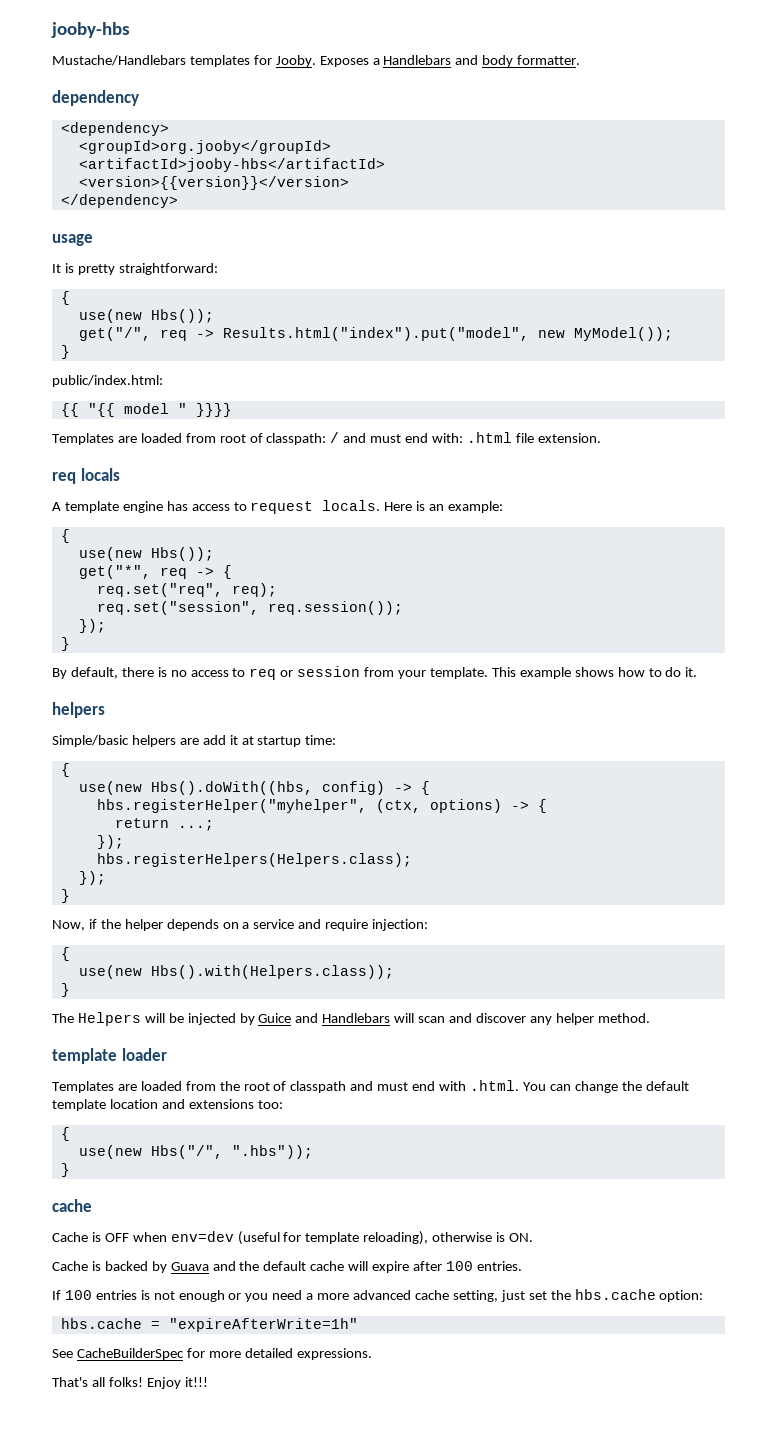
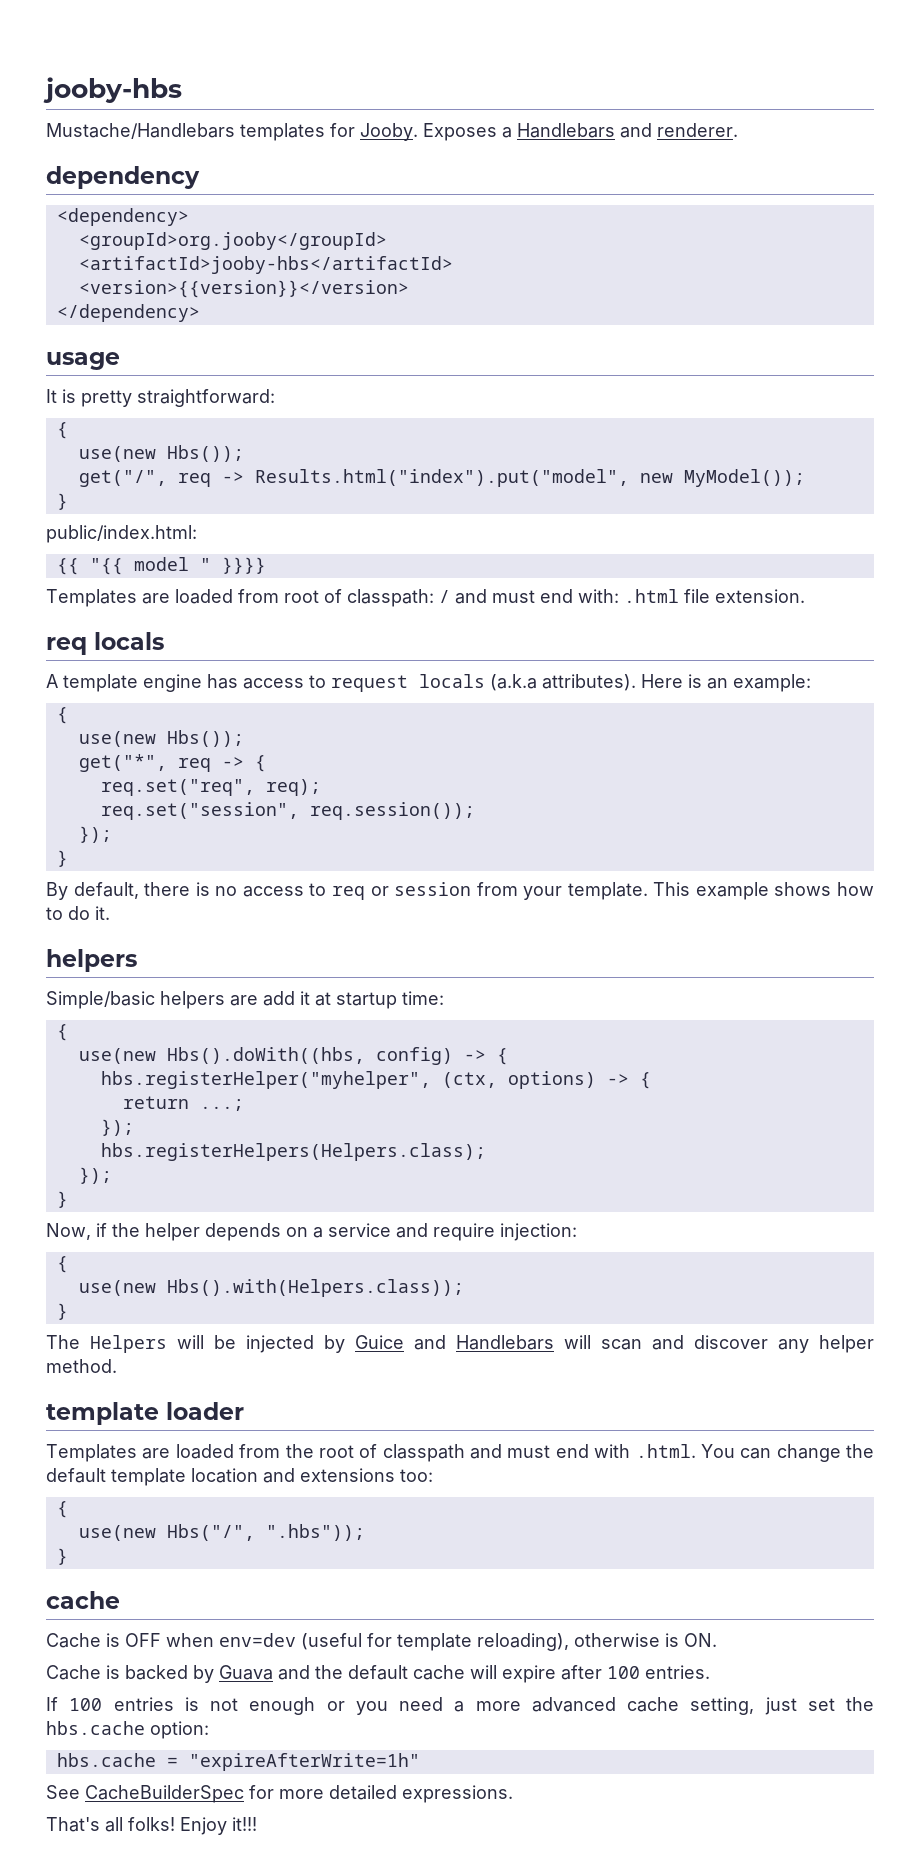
[482,55,581,67] body formatter. -> [657,123,738,137] renderer.
[322,500,381,511] locals. -> [419,674,636,691] locals (a.k.a attributes).

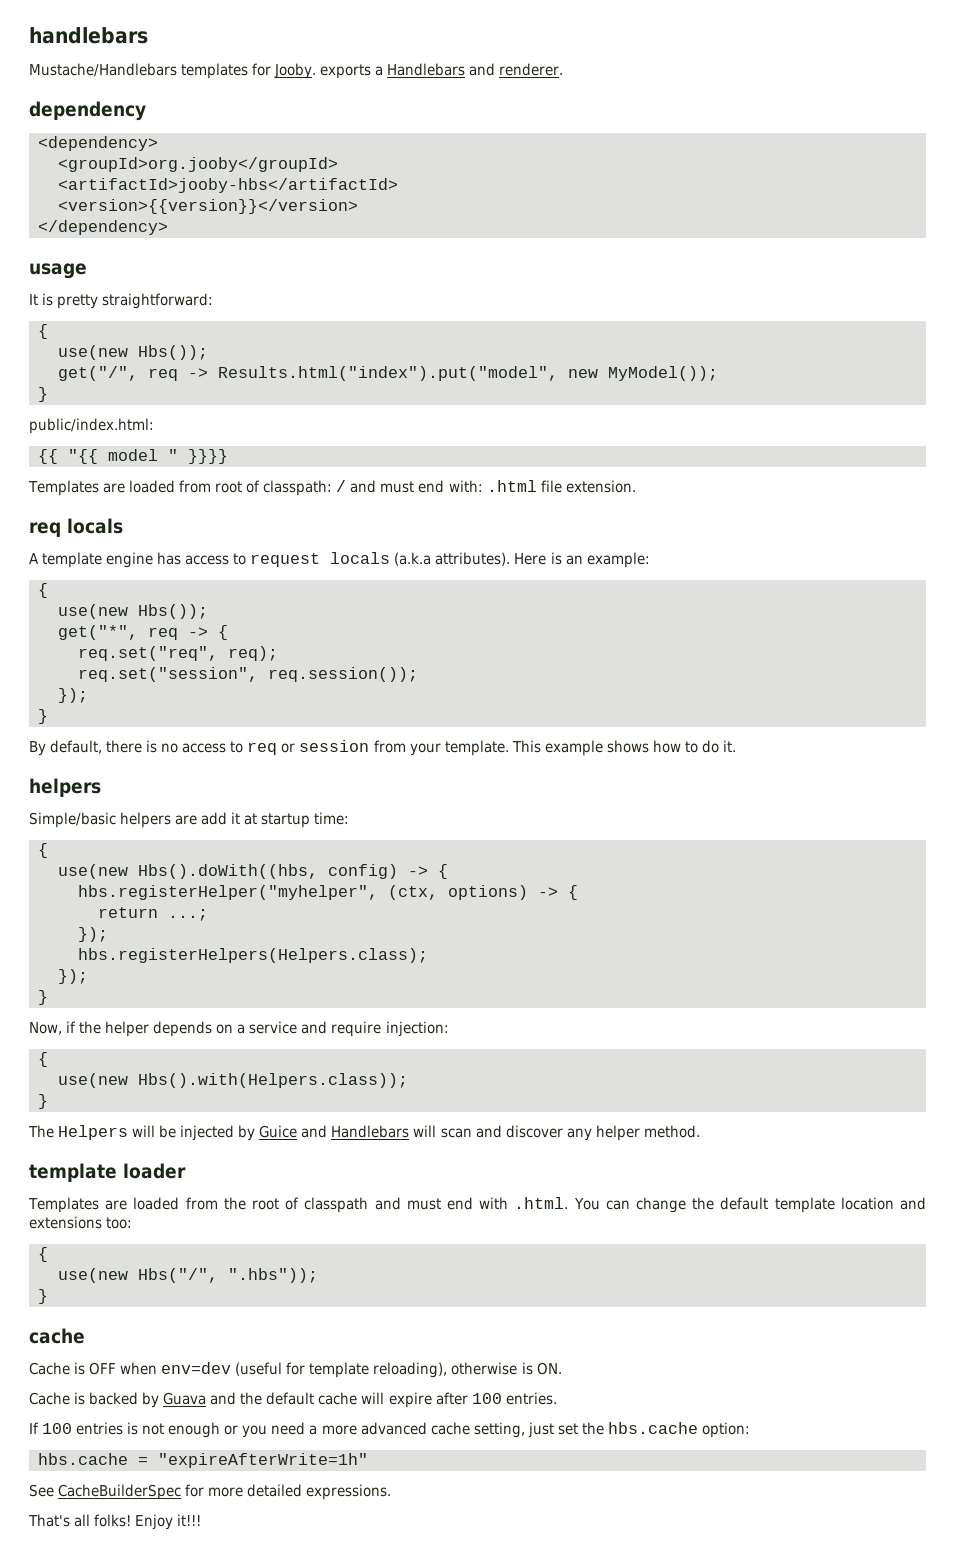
[43,77,182,103] jooby-hbs -> [29,27,148,44] handlebars
[423,123,497,141] Exposes -> [320,64,372,79] exports

